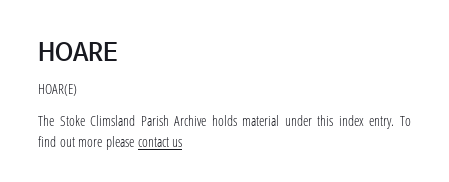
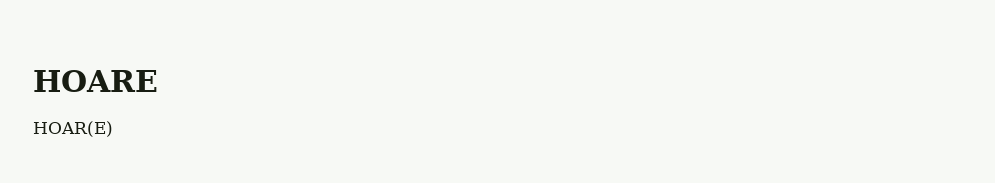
[38,115,412,129] [38,136,183,150] // The Stoke Climsland Parish Archive holds material under this index entry. To find out more please contact us -> (113, 129) none

